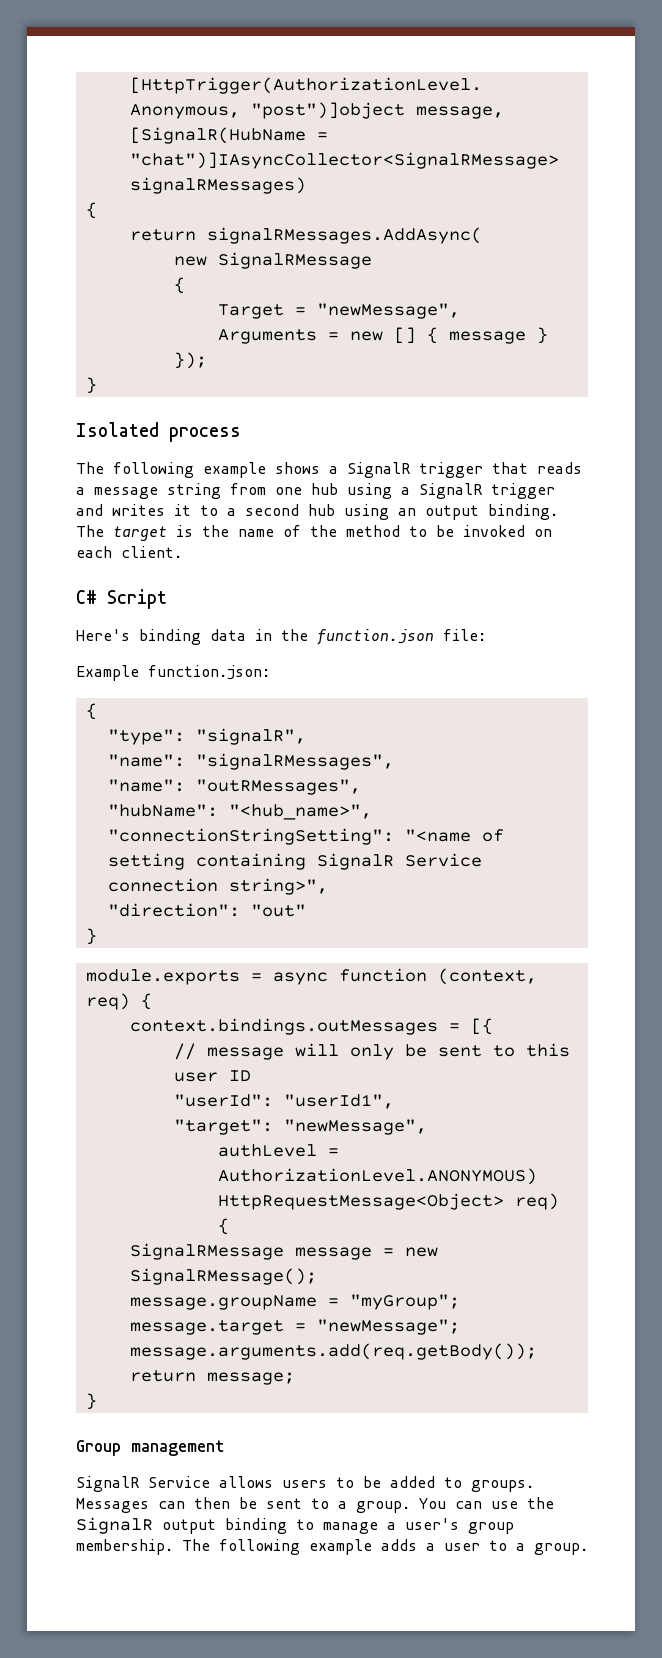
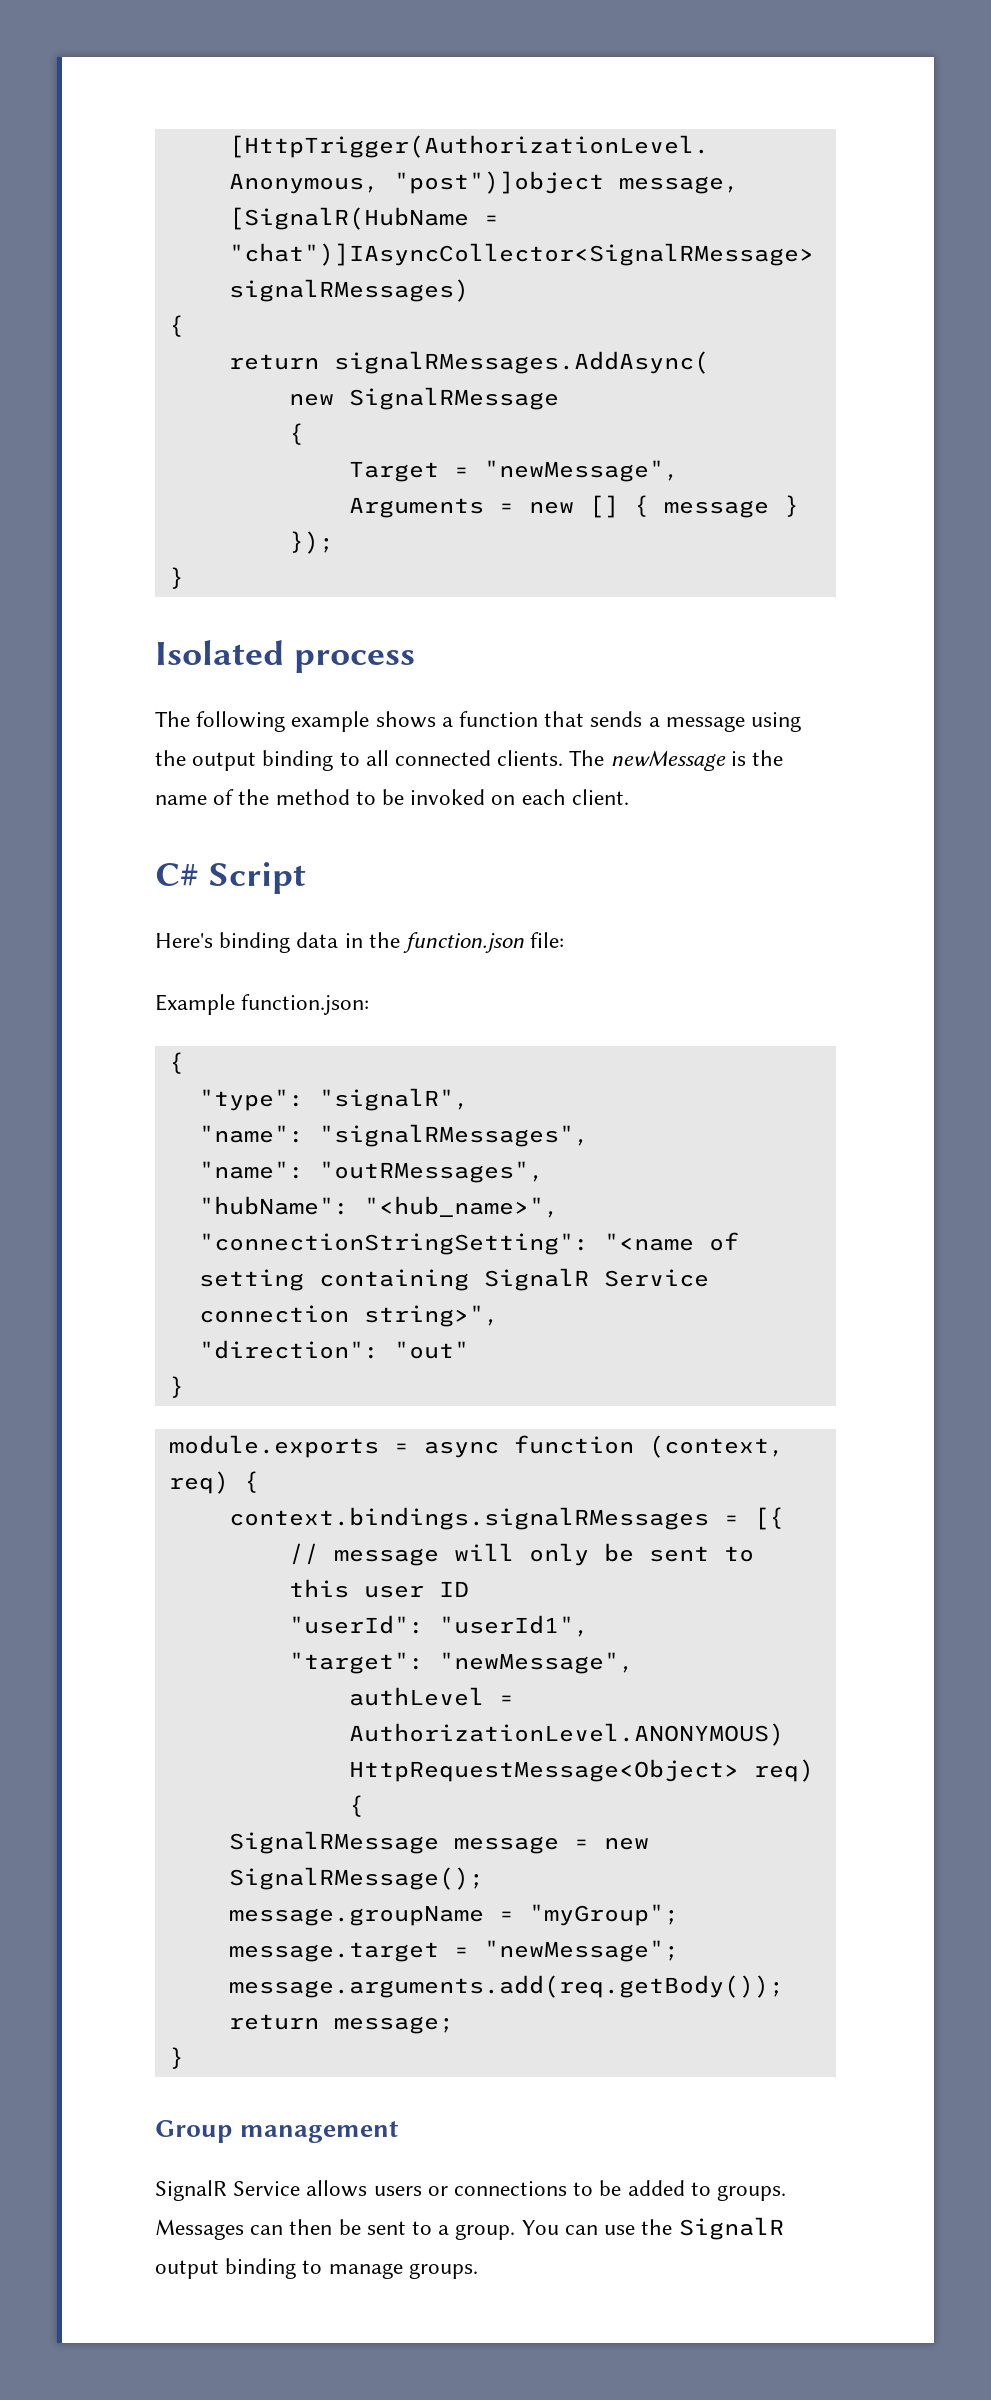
[347,462,582,478] [76,483,555,499] [76,504,558,520] [76,525,167,541] SignalR trigger that reads a message string from one hub using a SignalR trigger and writes it to a second hub using an output binding. The target -> [459,711,802,732] [155,750,726,771] function that sends a message using the output binding to all connected clients. The newMessage
[129,1018,438,1035] context.bindings.outMessages -> [228,1507,709,1530] context.bindings.signalRMessages
(327, 1484) none -> [427,2181,568,2196] or connections
[387,1518,514,1534] [76,1539,588,1555] a user's group membership. The following example adds a user to a group. -> [408,2263,478,2279] groups.

